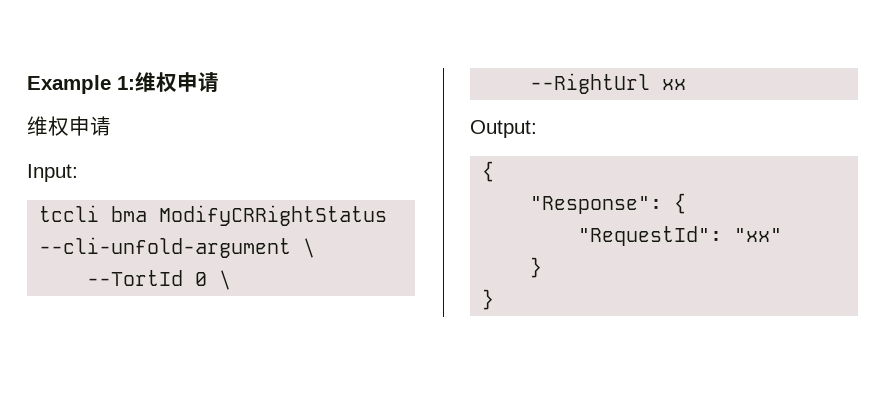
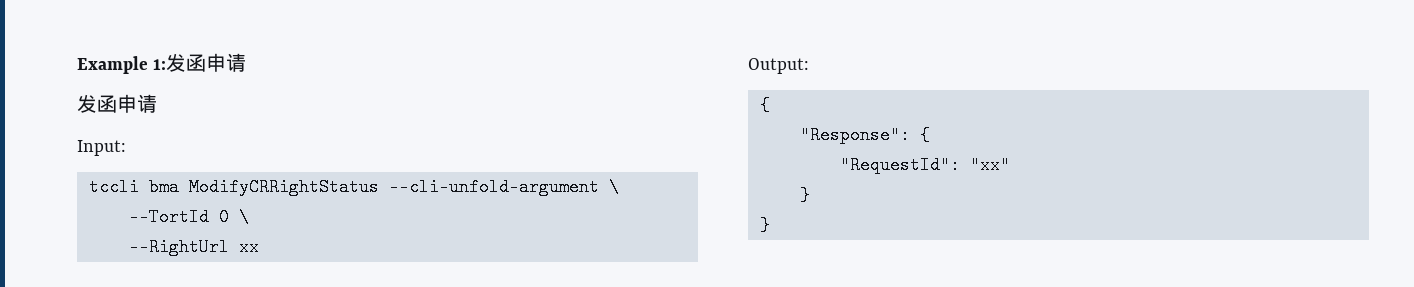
[135,72,219,93] [27,116,69,136] 维权申请 // 维权 -> [166,53,247,72] [77,94,117,113] 发函申请 // 发函

